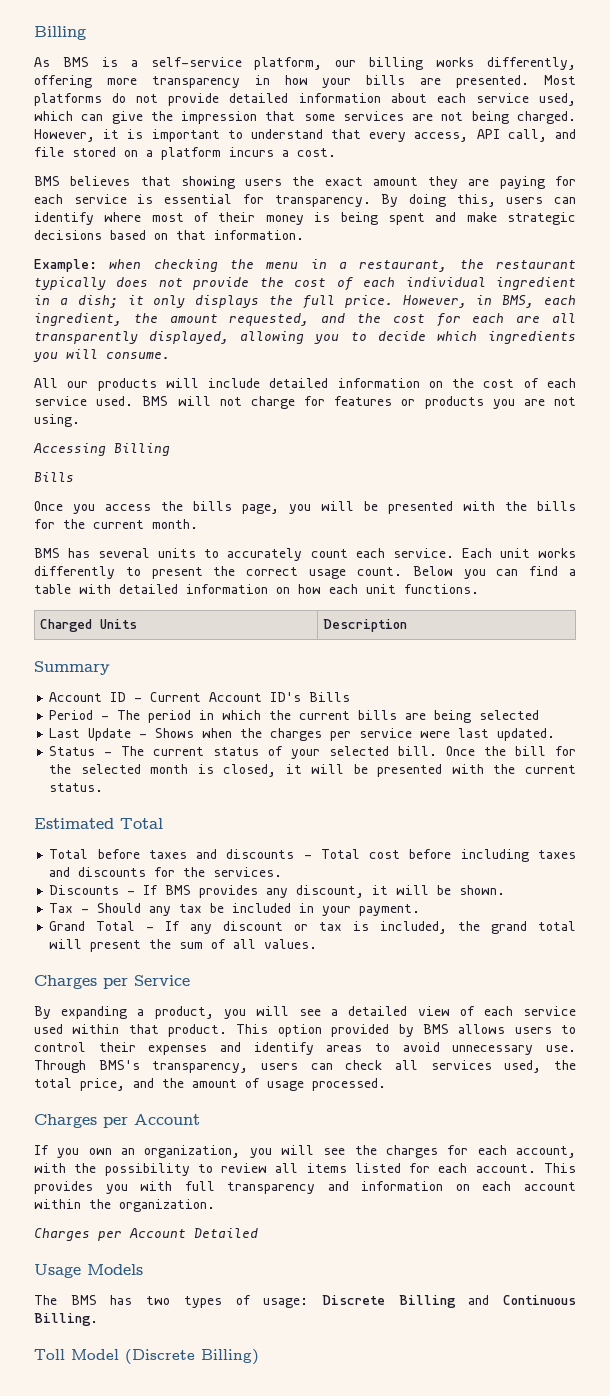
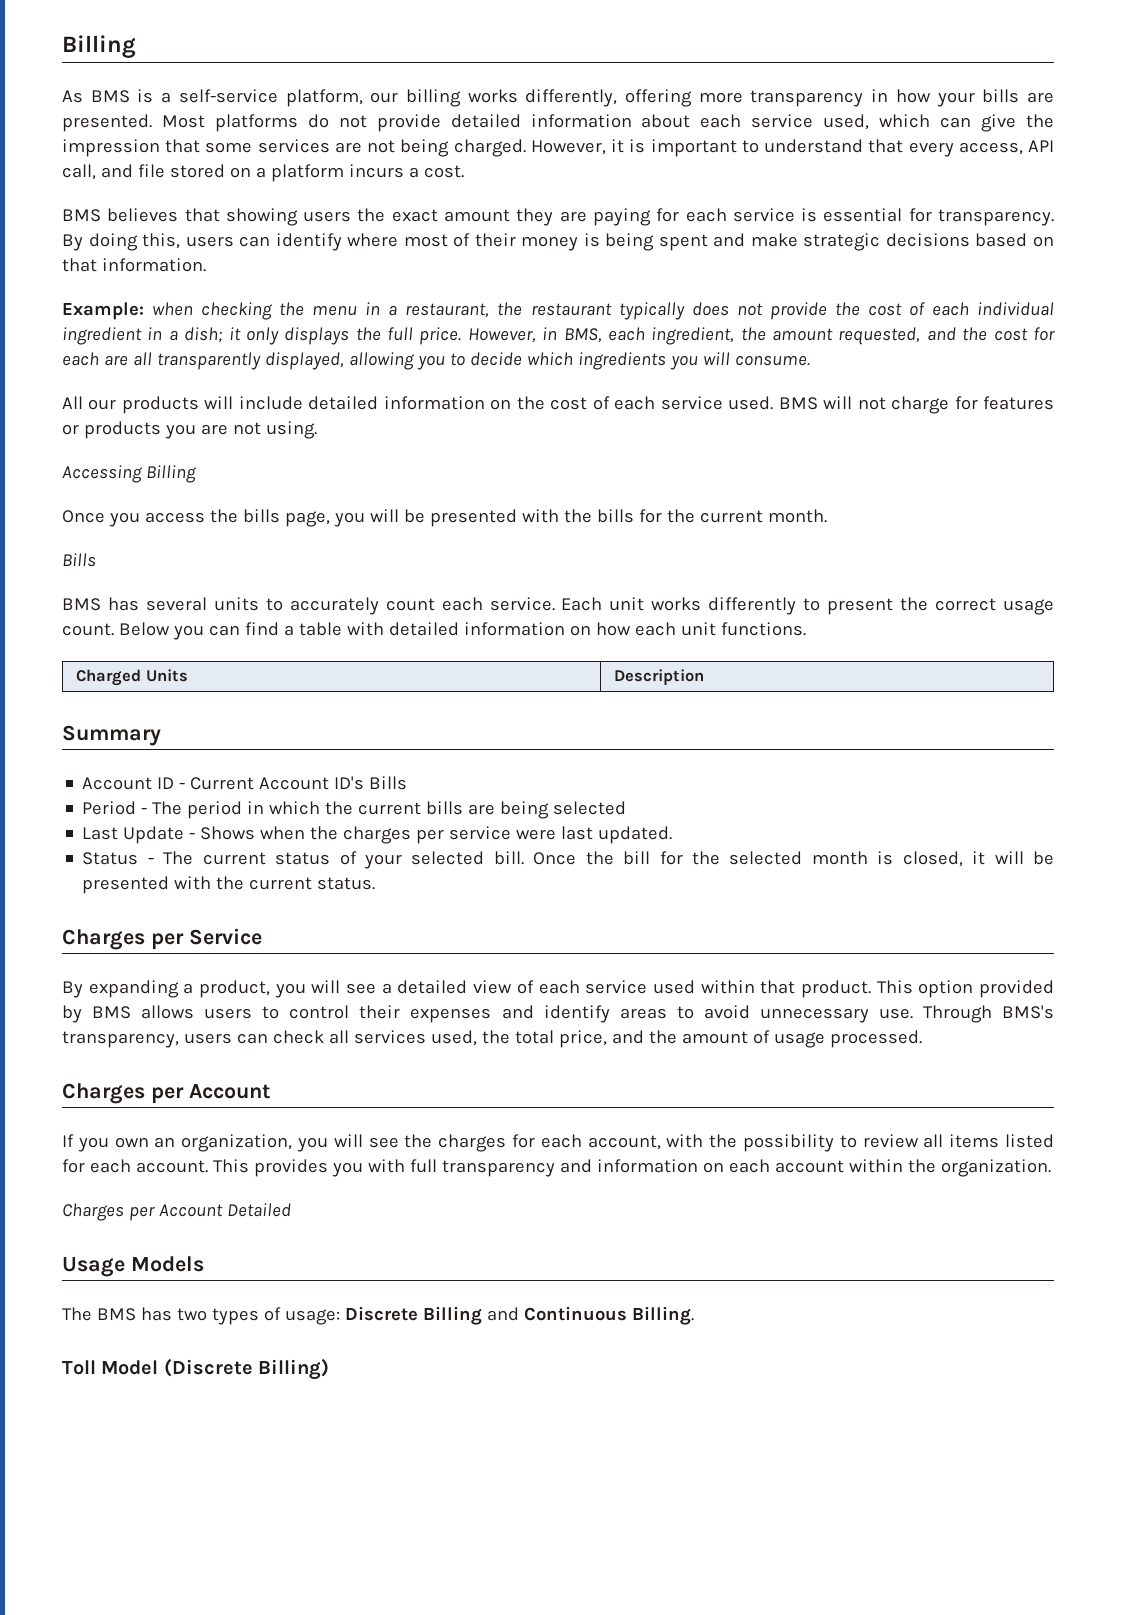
[34,472,74,482] // Bills -> (196, 474) none
(198, 524) none -> [62,553,96,567] // Bills
[34,818,163,829] [49,849,576,862] [49,867,283,877] [49,885,506,898] [49,903,421,916] [49,921,577,934] [49,939,318,952] // Estimated Total // Total before taxes and discounts - Total cost before including taxes and discounts for the services. // Discounts - If BMS provides any discount, it will be shown. // Tax - Should any tax be included in your payment. // Grand Total - If any discount or tax is included, the grand total will present the sum of all values. -> (376, 883) none

